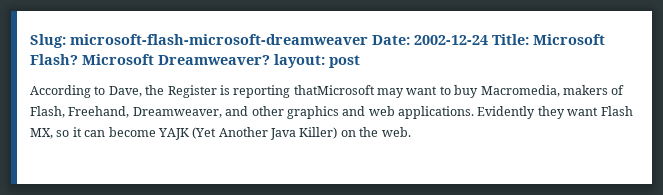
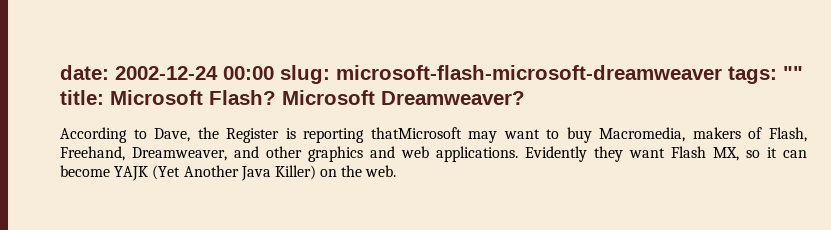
[30,34,529,48] Slug: microsoft-flash-microsoft-dreamweaver Date: 2002-12-24 Title: -> [60,65,803,84] [60,90,104,105] date: 2002-12-24 00:00 slug: microsoft-flash-microsoft-dreamweaver tags: "" title:
[274,54,360,68] layout: post -> (525, 98) none

